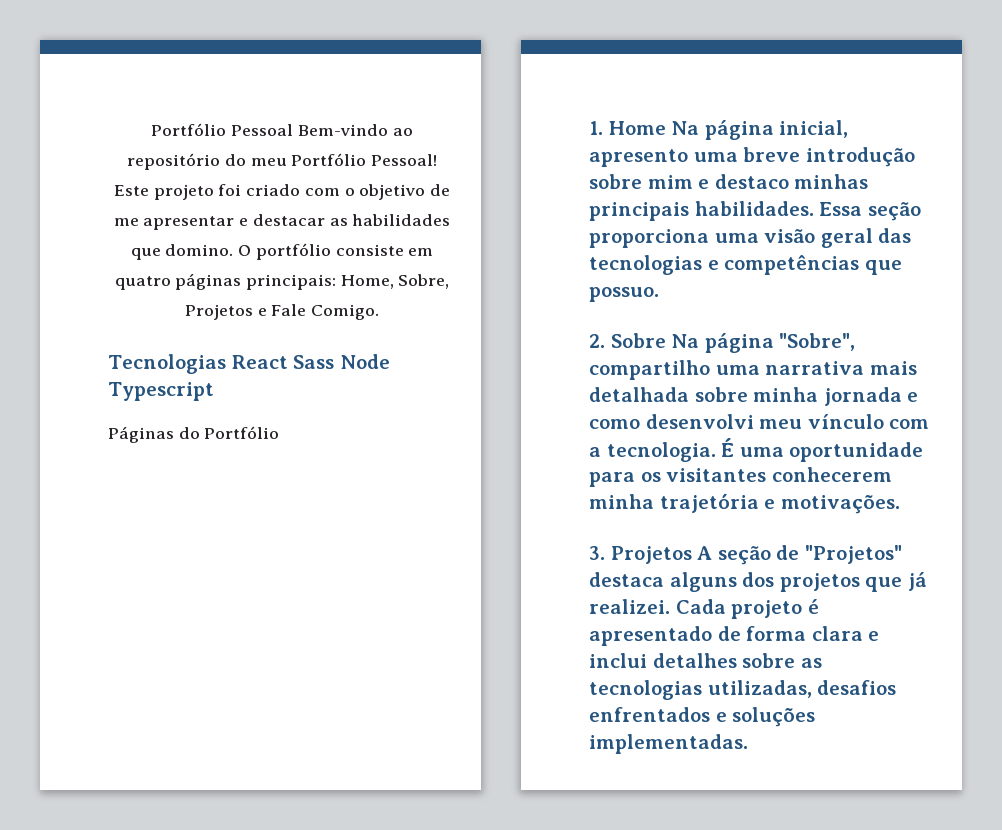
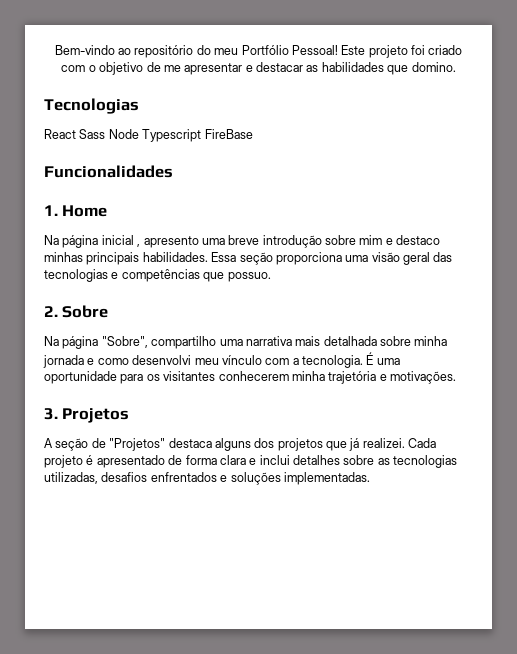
[151,123,294,136] Portfólio Pessoal -> (54, 50) none
[238,243,434,260] [114,273,450,290] [184,304,380,320] O portfólio consiste em quatro páginas principais: Home, Sobre, Projetos e Fale Comigo. -> (456, 67) none
(226, 364) none -> (139, 106) //
[108,426,280,443] // Páginas do Portfólio -> [204,129,253,139] [44,165,173,178] FireBase // Funcionalidades
[671,120,849,140] Na página inicial, -> [44,235,141,248] // Na página inicial ,
(666, 340) none -> (109, 311) //
(692, 555) none -> (130, 415) //

